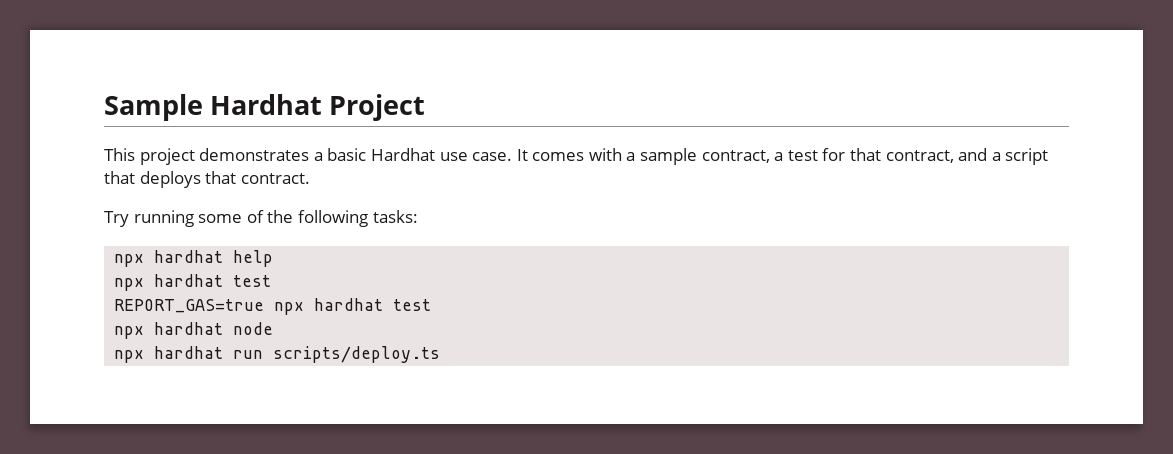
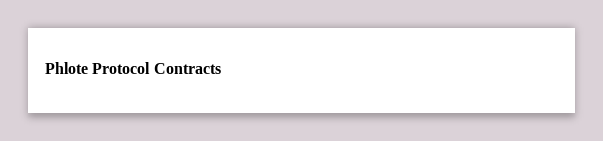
[104,94,426,121] [104,148,1049,165] [104,171,310,188] [104,210,418,227] [114,250,274,267] [114,274,272,291] [114,298,432,315] [114,322,274,339] [114,346,441,363] Sample Hardhat Project // This project demonstrates a basic Hardhat use case. It comes with a sample contract, a test for that contract, and a script that deploys that contract. // Try running some of the following tasks: // npx hardhat help // npx hardhat test // REPORT_GAS=true npx hardhat test // npx hardhat node // npx hardhat run scripts/deploy.ts -> [45,62,221,74] Phlote Protocol Contracts

